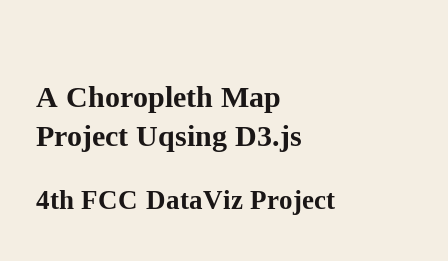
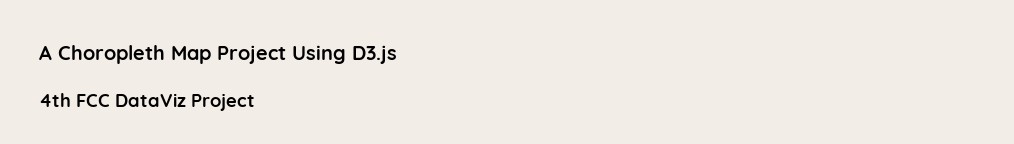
[136,125,228,152] Uqsing -> [292,45,346,64] Using

